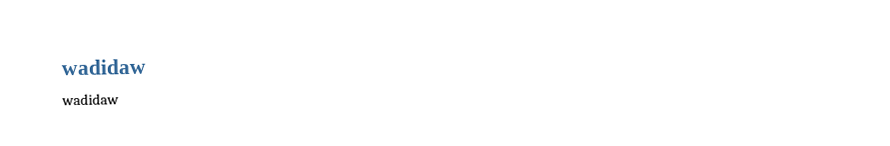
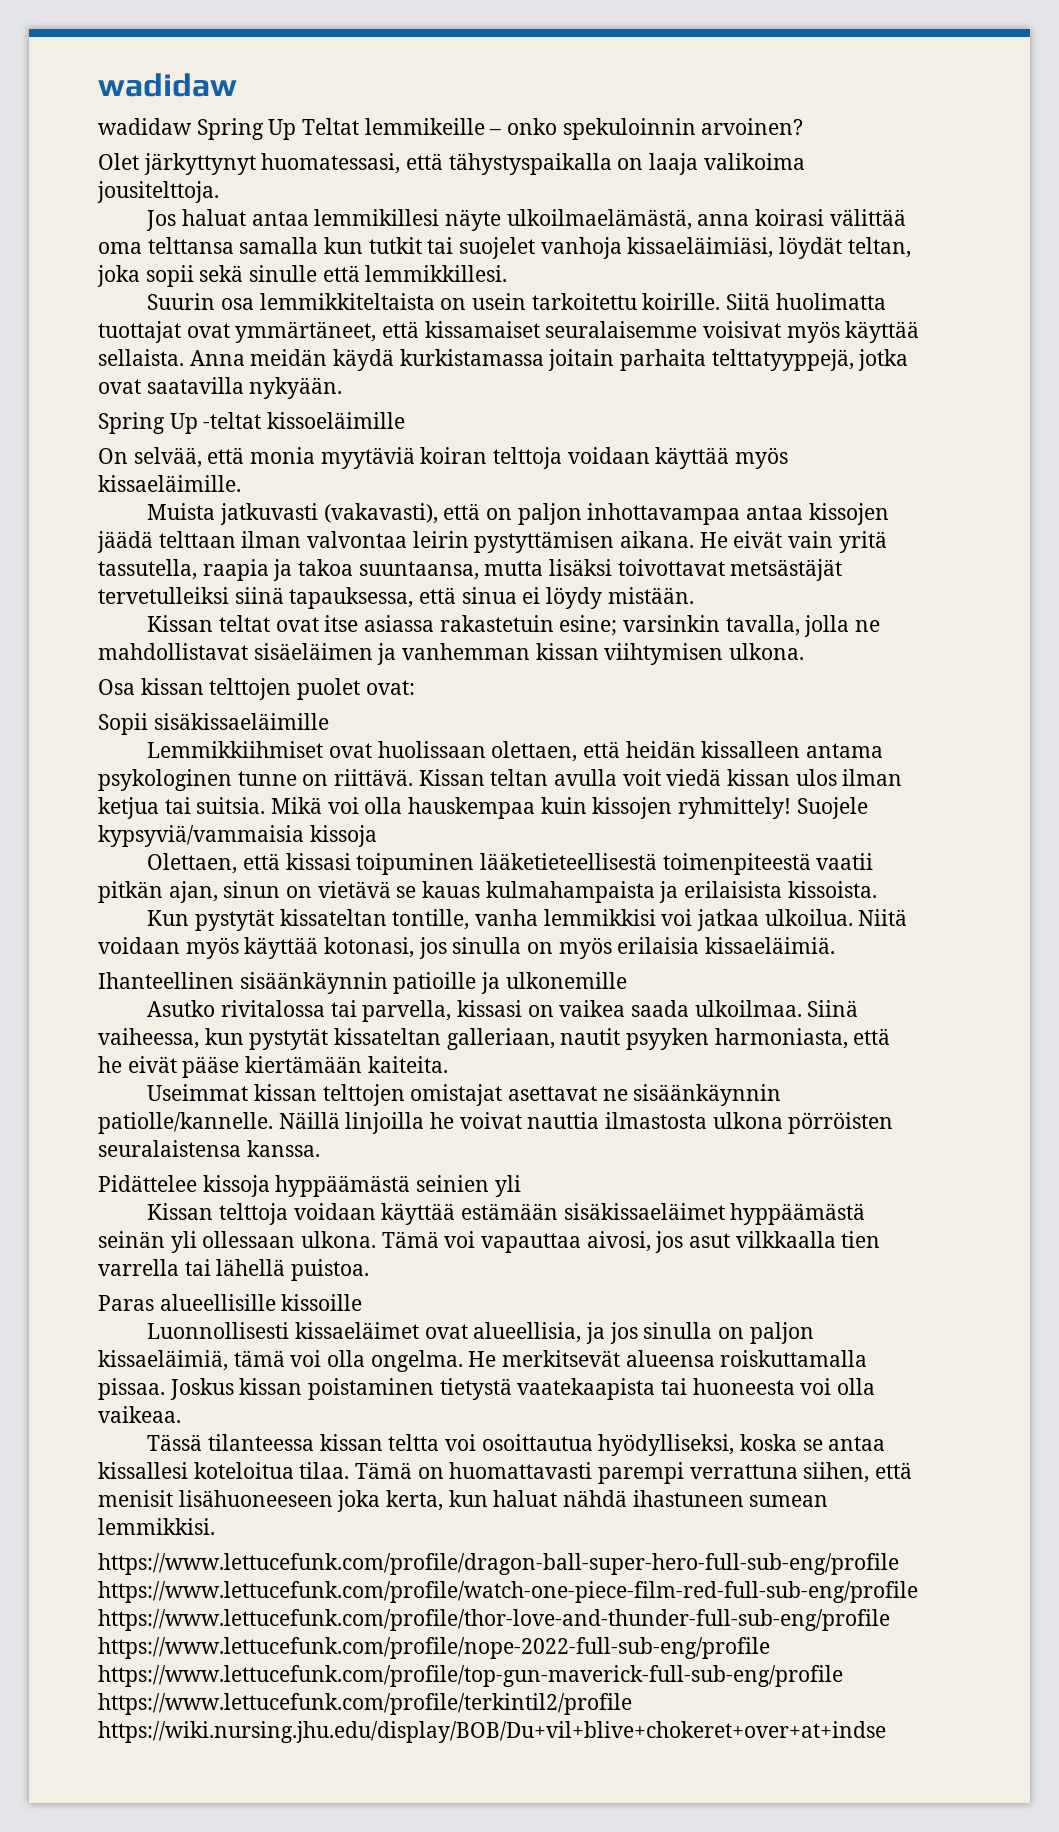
(119, 99) none -> [196,118,804,140] [98,153,805,175] [97,181,219,203] [146,209,906,231] [98,237,911,259] [97,265,508,287] [147,293,886,310] [98,321,920,343] [98,349,909,371] [98,377,343,399] [98,412,406,434] [98,447,789,469] [98,475,241,492] [147,503,889,525] [97,531,887,553] [98,559,843,581] [98,587,694,609] [147,615,881,637] [98,643,805,665] [98,678,415,700] [98,713,329,735] [147,741,884,762] [98,769,903,791] [98,797,868,819] [98,825,377,847] [147,853,874,875] [98,881,877,903] [147,909,908,931] [98,937,836,959] [98,972,627,994] [147,1000,859,1022] [98,1028,891,1050] [98,1056,448,1078] [147,1084,782,1106] [98,1112,894,1134] [98,1140,320,1157] [98,1175,521,1197] [147,1203,866,1225] [98,1231,881,1253] [98,1259,370,1281] [98,1294,363,1311] [147,1322,814,1344] [98,1350,868,1372] [98,1378,876,1400] [98,1406,181,1423] [147,1434,886,1456] [98,1462,913,1484] [98,1490,829,1512] [98,1518,215,1535] [98,1553,899,1575] [98,1581,918,1603] [98,1609,890,1631] [98,1637,770,1659] [98,1665,843,1687] [98,1693,632,1715] [98,1721,886,1743] Spring Up Teltat lemmikeille – onko spekuloinnin arvoinen? // Olet järkyttynyt huomatessasi, että tähystyspaikalla on laaja valikoima jousitelttoja. // Jos haluat antaa lemmikillesi näyte ulkoilmaelämästä, anna koirasi välittää oma telttansa samalla kun tutkit tai suojelet vanhoja kissaeläimiäsi, löydät teltan, joka sopii sekä sinulle että lemmikkillesi. // Suurin osa lemmikkiteltaista on usein tarkoitettu koirille. Siitä huolimatta tuottajat ovat ymmärtäneet, että kissamaiset seuralaisemme voisivat myös käyttää sellaista. Anna meidän käydä kurkistamassa joitain parhaita telttatyyppejä, jotka ovat saatavilla nykyään. // Spring Up -teltat kissoeläimille // On selvää, että monia myytäviä koiran telttoja voidaan käyttää myös kissaeläimille. // Muista jatkuvasti (vakavasti), että on paljon inhottavampaa antaa kissojen jäädä telttaan ilman valvontaa leirin pystyttämisen aikana. He eivät vain yritä tassutella, raapia ja takoa suuntaansa, mutta lisäksi toivottavat metsästäjät tervetulleiksi siinä tapauksessa, että sinua ei löydy mistään. // Kissan teltat ovat itse asiassa rakastetuin esine; varsinkin tavalla, jolla ne mahdollistavat sisäeläimen ja vanhemman kissan viihtymisen ulkona. // Osa kissan telttojen puolet ovat: // Sopii sisäkissaeläimille // Lemmikkiihmiset ovat huolissaan olettaen, että heidän kissalleen antama psykologinen tunne on riittävä. Kissan teltan avulla voit viedä kissan ulos ilman ketjua tai suitsia. Mikä voi olla hauskempaa kuin kissojen ryhmittely! Suojele kypsyviä/vammaisia kissoja // Olettaen, että kissasi toipuminen lääketieteellisestä toimenpiteestä vaatii pitkän ajan, sinun on vietävä se kauas kulmahampaista ja erilaisista kissoista. // Kun pystytät kissateltan tontille, vanha lemmikkisi voi jatkaa ulkoilua. Niitä voidaan myös käyttää kotonasi, jos sinulla on myös erilaisia kissaeläimiä. // Ihanteellinen sisäänkäynnin patioille ja ulkonemille // Asutko rivitalossa tai parvella, kissasi on vaikea saada ulkoilmaa. Siinä vaiheessa, kun pystytät kissateltan galleriaan, nautit psyyken harmoniasta, että he eivät pääse kiertämään kaiteita. // Useimmat kissan telttojen omistajat asettavat ne sisäänkäynnin patiolle/kannelle. Näillä linjoilla he voivat nauttia ilmastosta ulkona pörröisten seuralaistensa kanssa. // Pidättelee kissoja hyppäämästä seinien yli // Kissan telttoja voidaan käyttää estämään sisäkissaeläimet hyppäämästä seinän yli ollessaan ulkona. Tämä voi vapauttaa aivosi, jos asut vilkkaalla tien varrella tai lähellä puistoa. // Paras alueellisille kissoille // Luonnollisesti kissaeläimet ovat alueellisia, ja jos sinulla on paljon kissaeläimiä, tämä voi olla ongelma. He merkitsevät alueensa roiskuttamalla pissaa. Joskus kissan poistaminen tietystä vaatekaapista tai huoneesta voi olla vaikeaa. // Tässä tilanteessa kissan teltta voi osoittautua hyödylliseksi, koska se antaa kissallesi koteloitua tilaa. Tämä on huomattavasti parempi verrattuna siihen, että menisit lisähuoneeseen joka kerta, kun haluat nähdä ihastuneen sumean lemmikkisi. // https://www.lettucefunk.com/profile/dragon-ball-super-hero-full-sub-eng/profile https://www.lettucefunk.com/profile/watch-one-piece-film-red-full-sub-eng/profile https://www.lettucefunk.com/profile/thor-love-and-thunder-full-sub-eng/profile https://www.lettucefunk.com/profile/nope-2022-full-sub-eng/profile https://www.lettucefunk.com/profile/top-gun-maverick-full-sub-eng/profile https://www.lettucefunk.com/profile/terkintil2/profile https://wiki.nursing.jhu.edu/display/BOB/Du+vil+blive+chokeret+over+at+indse

